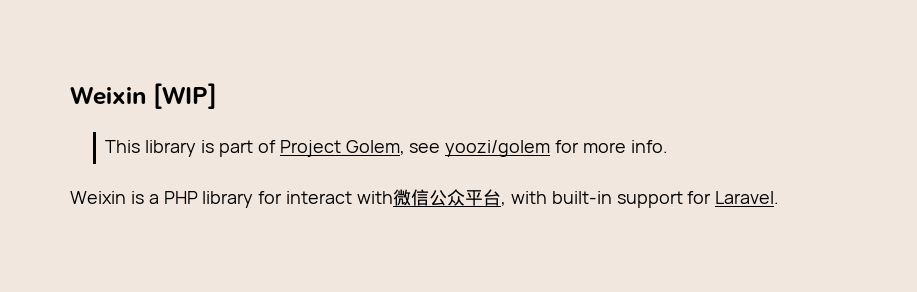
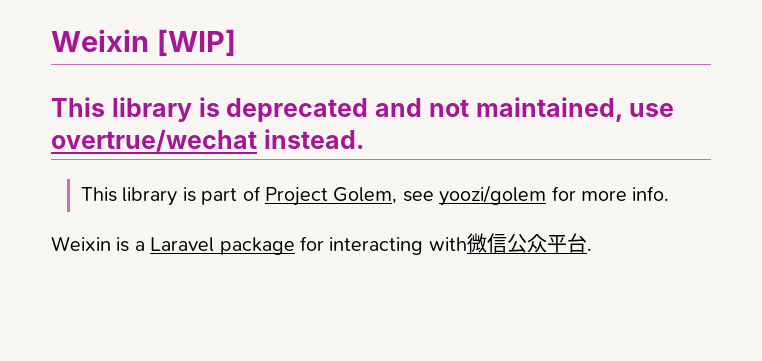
(217, 96) none -> [51,97,675,122] [51,129,364,152] // This library is deprecated and not maintained, use overtrue/wechat instead.
[163,189,780,208] PHP library for interact with微信公众平台, with built-in support for Laravel. -> [150,233,592,255] Laravel package for interacting with微信公众平台.

